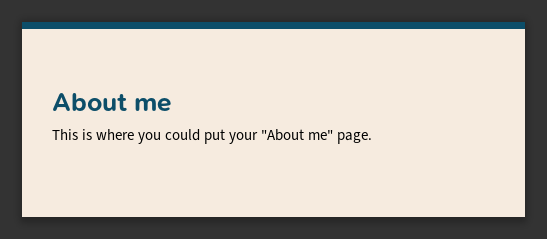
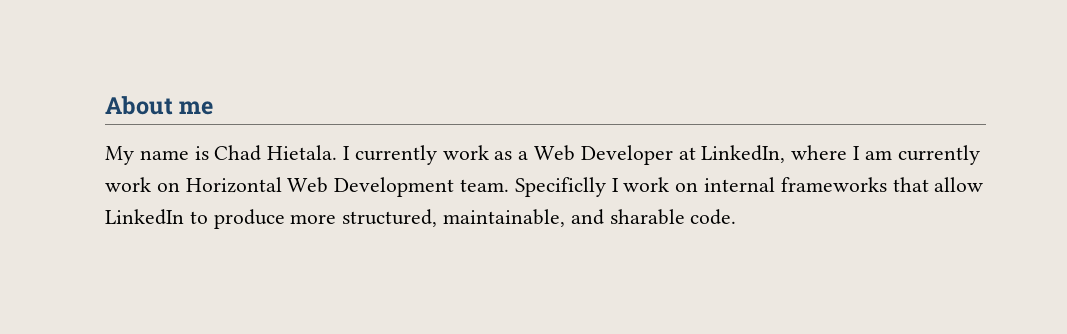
[52,129,373,144] This is where you could put your "About me" page. -> [105,145,980,165] [105,177,984,197] [105,209,737,229] My name is Chad Hietala. I currently work as a Web Developer at LinkedIn, where I am currently work on Horizontal Web Development team. Specificlly I work on internal frameworks that allow LinkedIn to produce more structured, maintainable, and sharable code.

